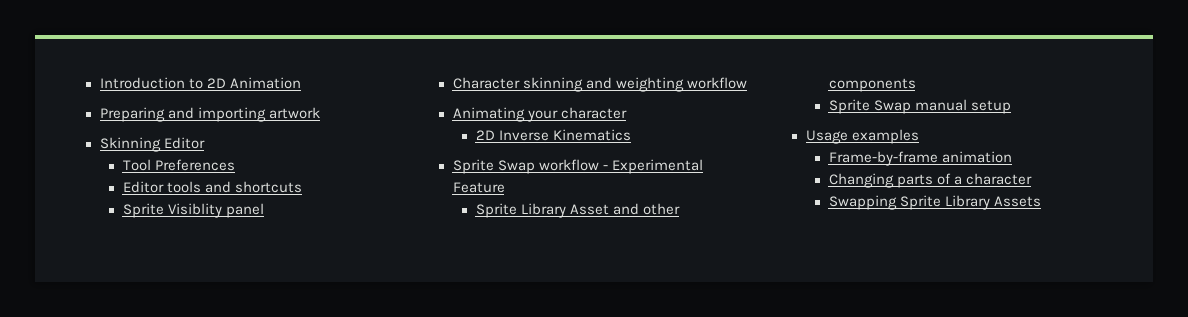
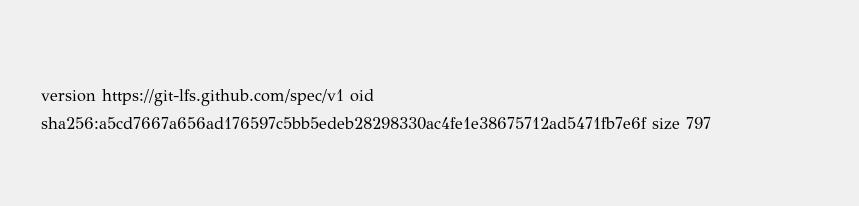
[99,77,301,89] [99,107,320,122] [99,137,205,152] [122,159,235,171] [122,181,302,193] [122,203,264,218] [452,77,747,92] [452,107,627,122] [475,129,631,141] [452,159,703,174] [452,182,505,193] [475,203,680,218] [828,78,916,92] [828,99,1011,114] [805,129,919,144] [828,151,1012,166] [828,173,1032,188] [828,195,1041,210] Introduction to 2D Animation // Preparing and importing artwork // Skinning Editor // Tool Preferences // Editor tools and shortcuts // Sprite Visiblity panel // Character skinning and weighting workflow // Animating your character // 2D Inverse Kinematics // Sprite Swap workflow - Experimental Feature // Sprite Library Asset and other components // Sprite Swap manual setup // Usage examples // Frame-by-frame animation // Changing parts of a character // Swapping Sprite Library Assets -> [41,89,374,106] [41,117,711,130] version https://git-lfs.github.com/spec/v1 oid sha256:a5cd7667a656ad176597c5bb5edeb28298330ac4fe1e38675712ad5471fb7e6f size 797

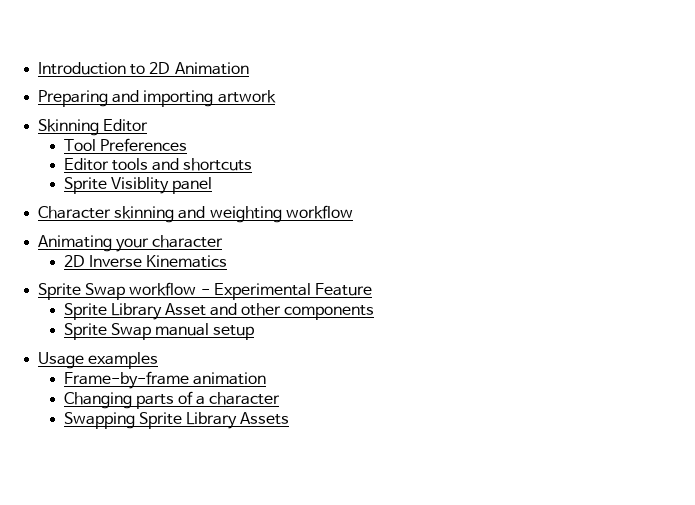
[41,89,374,106] [41,117,711,130] version https://git-lfs.github.com/spec/v1 oid sha256:a5cd7667a656ad176597c5bb5edeb28298330ac4fe1e38675712ad5471fb7e6f size 797 -> [38,62,249,75] [38,90,276,107] [38,119,149,136] [63,138,187,152] [63,158,253,171] [63,177,212,194] [38,205,353,223] [38,235,224,252] [63,255,227,268] [38,282,372,300] [63,303,375,320] [63,323,255,340] [38,352,159,369] [63,371,266,389] [63,391,281,409] [63,412,290,429] Introduction to 2D Animation // Preparing and importing artwork // Skinning Editor // Tool Preferences // Editor tools and shortcuts // Sprite Visiblity panel // Character skinning and weighting workflow // Animating your character // 2D Inverse Kinematics // Sprite Swap workflow - Experimental Feature // Sprite Library Asset and other components // Sprite Swap manual setup // Usage examples // Frame-by-frame animation // Changing parts of a character // Swapping Sprite Library Assets

